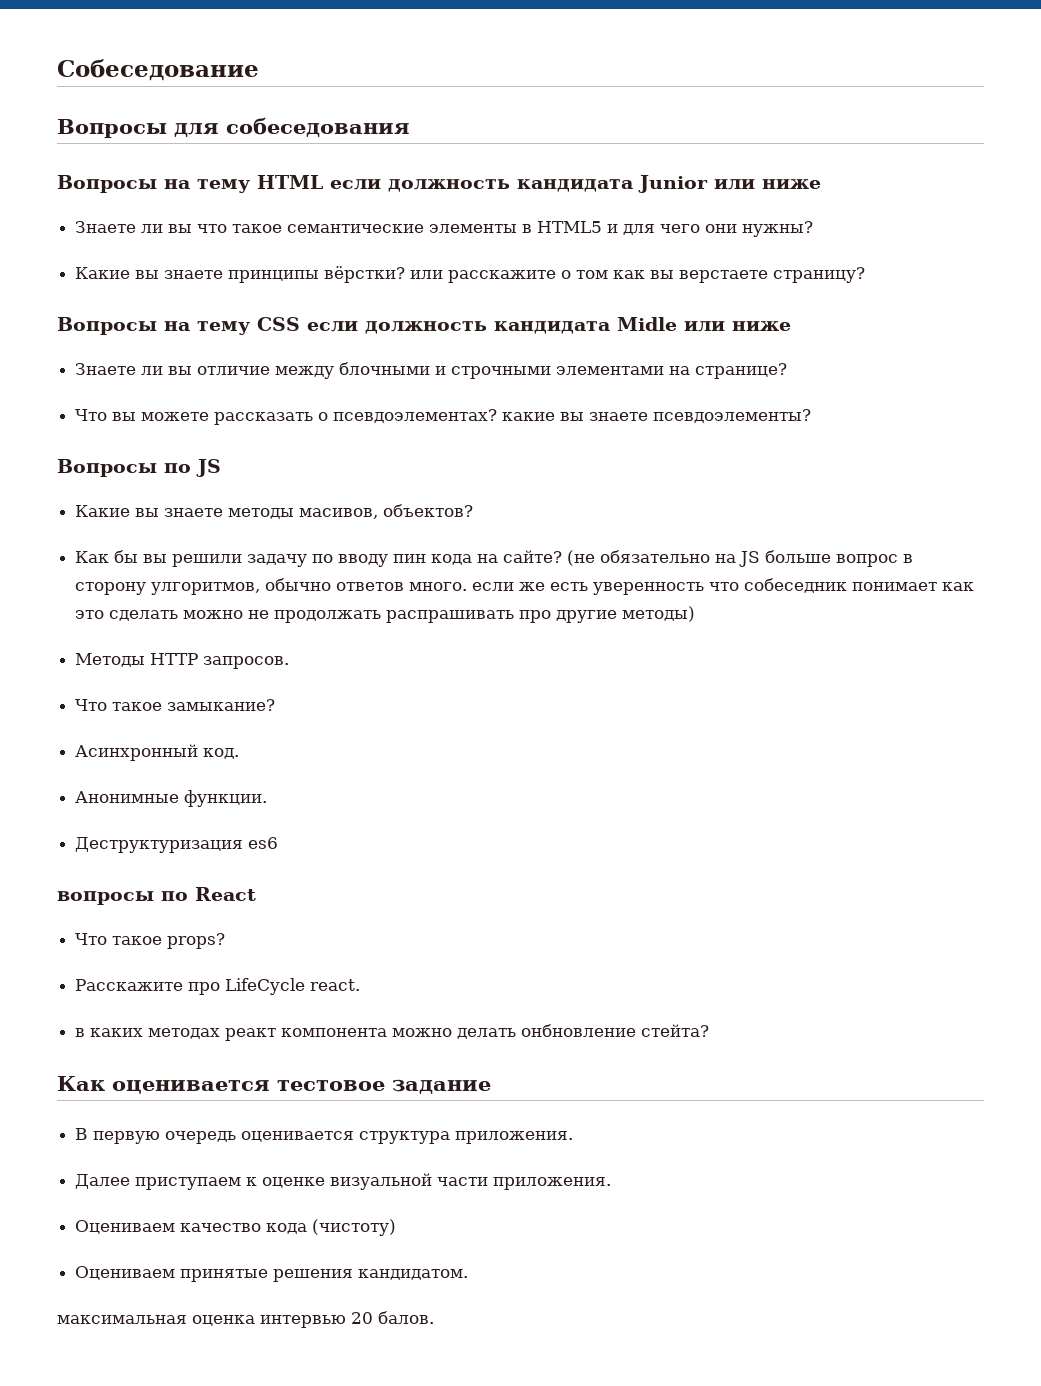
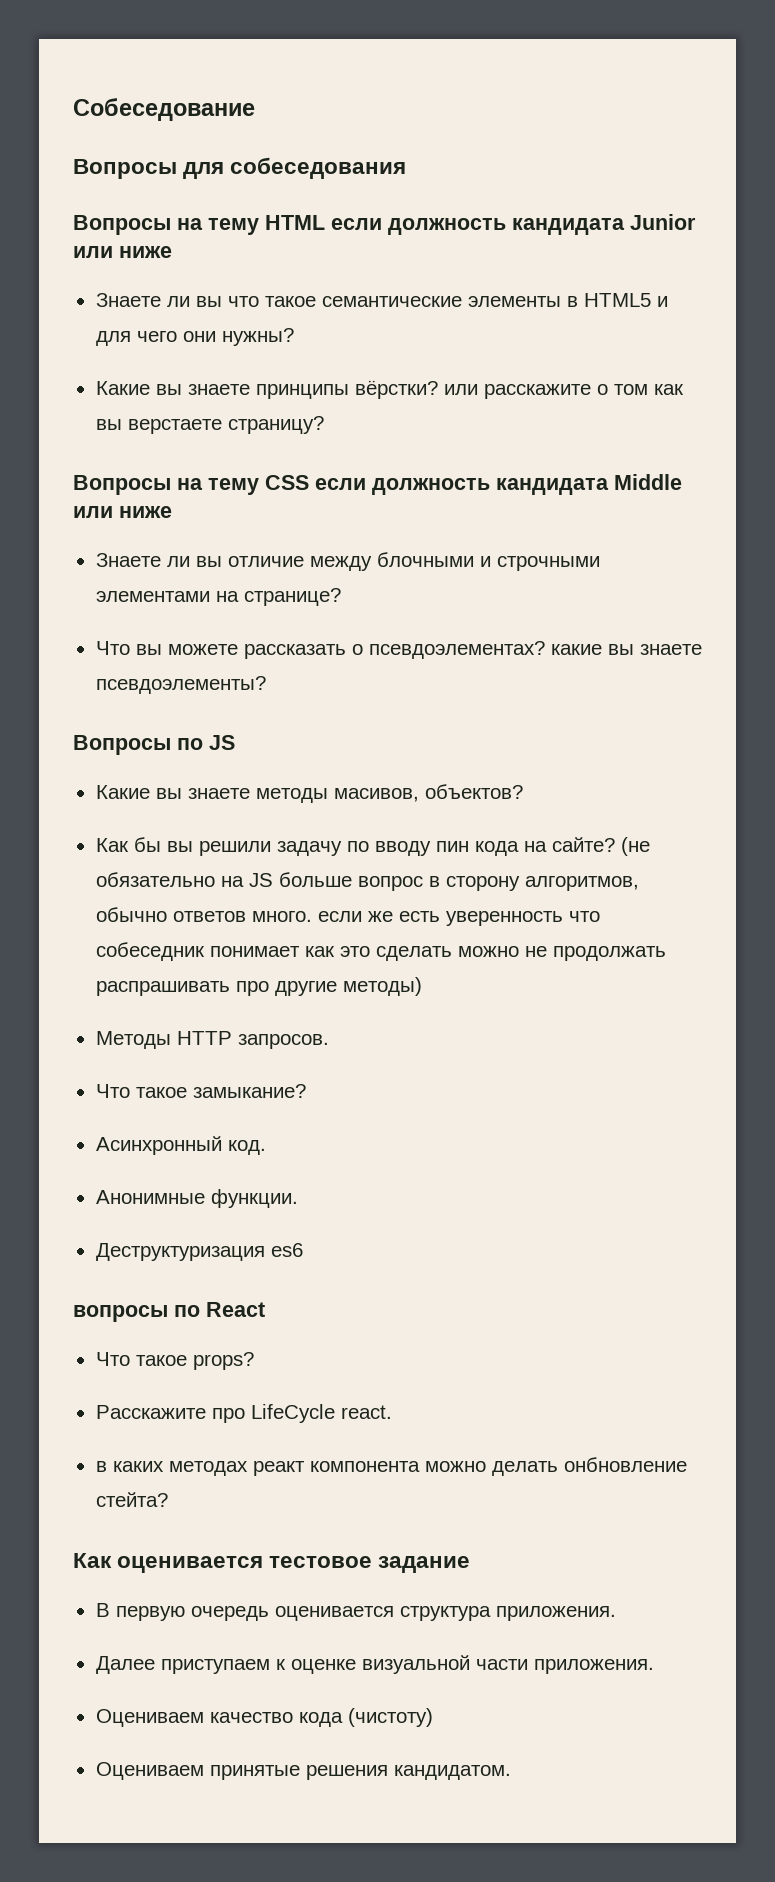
[617,317,677,331] Midle -> [614,474,682,490] Middle
[151,582,261,595] улгоритмов, -> [524,876,639,891] алгоритмов,
[57,1311,434,1328] // максимальная оценка интервью 20 балов. -> (511, 1772) none

